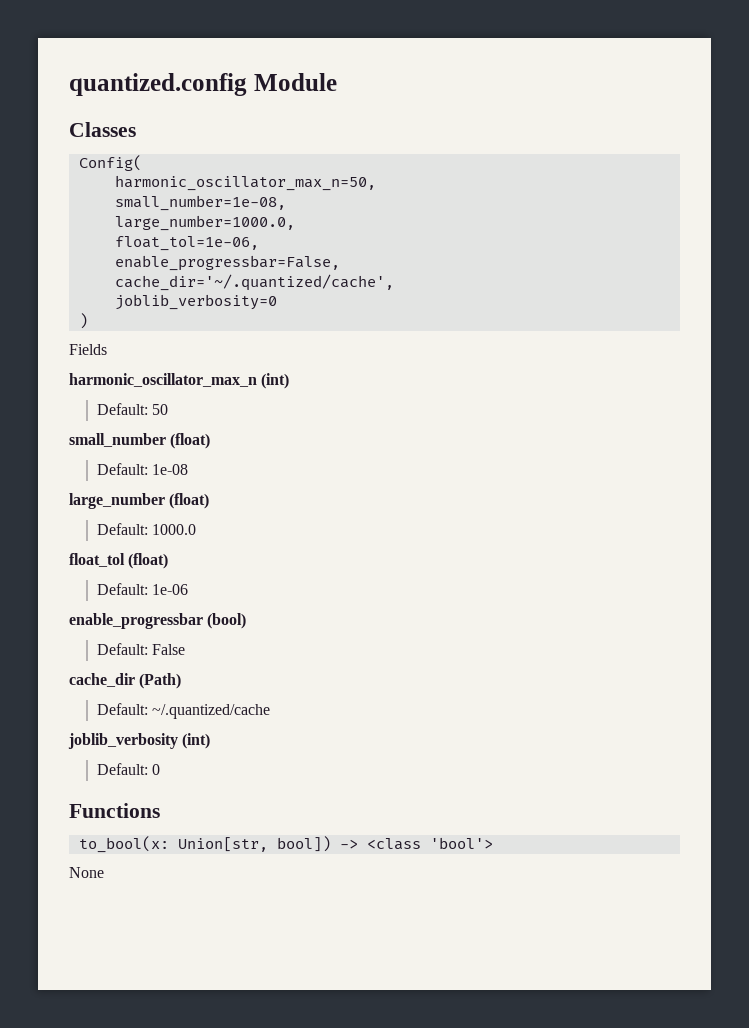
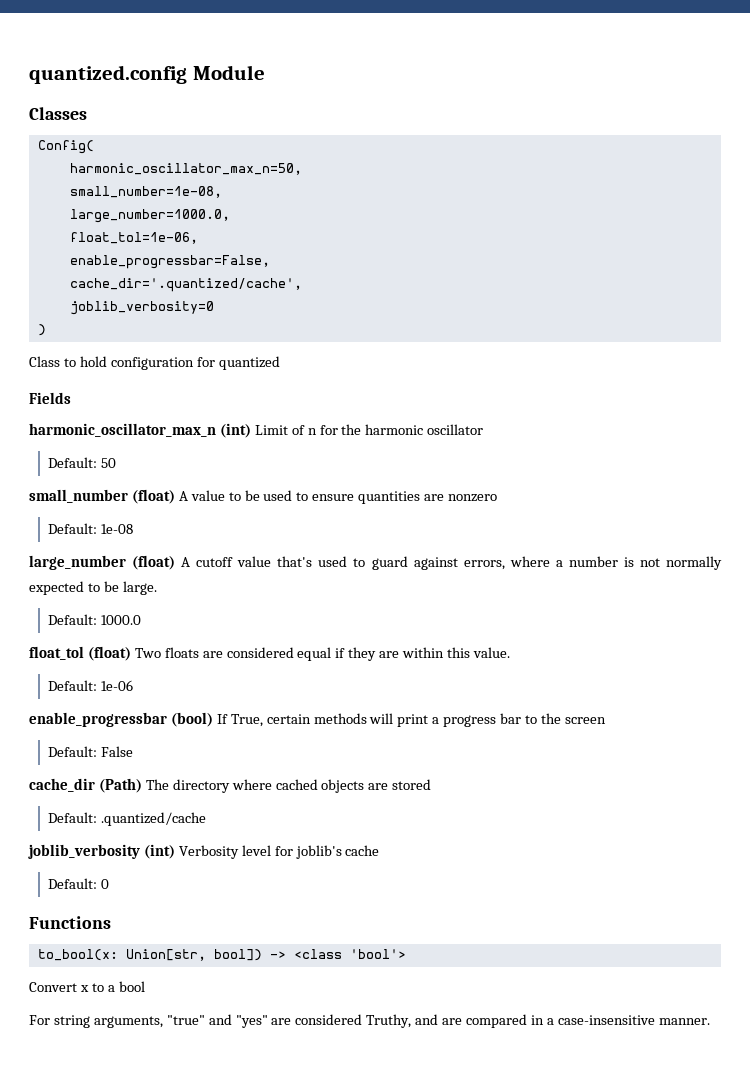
[114,274,394,291] cache_dir='~/.quantized/cache', -> [69,278,302,292] cache_dir='.quantized/cache',
[69,344,107,355] [69,373,290,389] [96,403,169,415] [69,433,211,449] [96,463,189,475] [69,493,210,509] [96,523,197,535] [69,553,169,569] [96,583,189,595] [69,613,247,629] [96,643,186,655] [69,673,182,689] [96,703,271,719] Fields // harmonic_oscillator_max_n (int) // Default: 50 // small_number (float) // Default: 1e-08 // large_number (float) // Default: 1000.0 // float_tol (float) // Default: 1e-06 // enable_progressbar (bool) // Default: False // cache_dir (Path) // Default: ~/.quantized/cache -> [29,356,280,370] [29,392,71,404] [29,423,484,438] [47,457,116,468] [29,489,498,504] [47,523,133,534] [29,555,722,570] [29,581,157,595] [47,614,141,625] [29,646,510,661] [47,680,133,691] [29,712,606,727] [47,746,133,757] [29,778,432,793] [47,812,206,826] Class to hold configuration for quantized // Fields // harmonic_oscillator_max_n (int) Limit of n for the harmonic oscillator // Default: 50 // small_number (float) A value to be used to ensure quantities are nonzero // Default: 1e-08 // large_number (float) A cutoff value that's used to guard against errors, where a number is not normally expected to be large. // Default: 1000.0 // float_tol (float) Two floats are considered equal if they are within this value. // Default: 1e-06 // enable_progressbar (bool) If True, certain methods will print a progress bar to the screen // Default: False // cache_dir (Path) The directory where cached objects are stored // Default: .quantized/cache
(211, 741) none -> [178,845,380,859] Verbosity level for joblib's cache
[69,867,104,878] // None -> [29,981,145,992] [29,1014,710,1028] // Convert x to a bool // For string arguments, "true" and "yes" are considered Truthy, and are compared in a case-insensitive manner.

